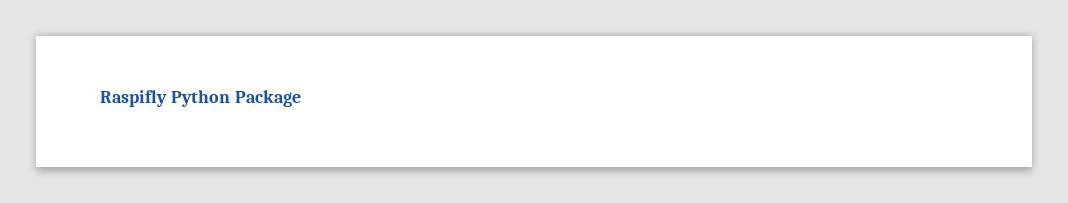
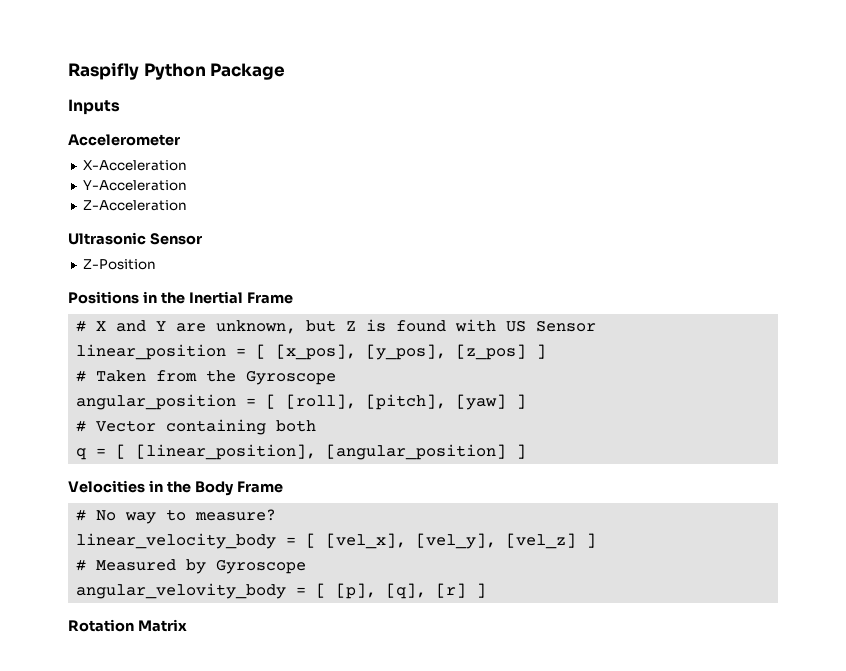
(301, 98) none -> [68,99,120,115] [68,134,180,146] [82,160,187,171] [82,180,187,191] [82,200,187,211] [68,232,202,245] [82,259,156,270] [68,291,293,304] [76,319,597,334] [76,344,547,360] [76,370,337,385] [76,394,527,410] [76,419,317,435] [76,444,527,460] [68,480,283,496] [76,509,277,524] [76,533,597,549] [76,559,307,574] [76,583,487,599] [68,619,187,632] // Inputs // Accelerometer // X-Acceleration // Y-Acceleration // Z-Acceleration // Ultrasonic Sensor // Z-Position // Positions in the Inertial Frame // # X and Y are unknown, but Z is found with US Sensor // linear_position = [ [x_pos], [y_pos], [z_pos] ] // # Taken from the Gyroscope // angular_position = [ [roll], [pitch], [yaw] ] // # Vector containing both // q = [ [linear_position], [angular_position] ] // Velocities in the Body Frame // # No way to measure? // linear_velocity_body = [ [vel_x], [vel_y], [vel_z] ] // # Measured by Gyroscope // angular_velovity_body = [ [p], [q], [r] ] // Rotation Matrix

